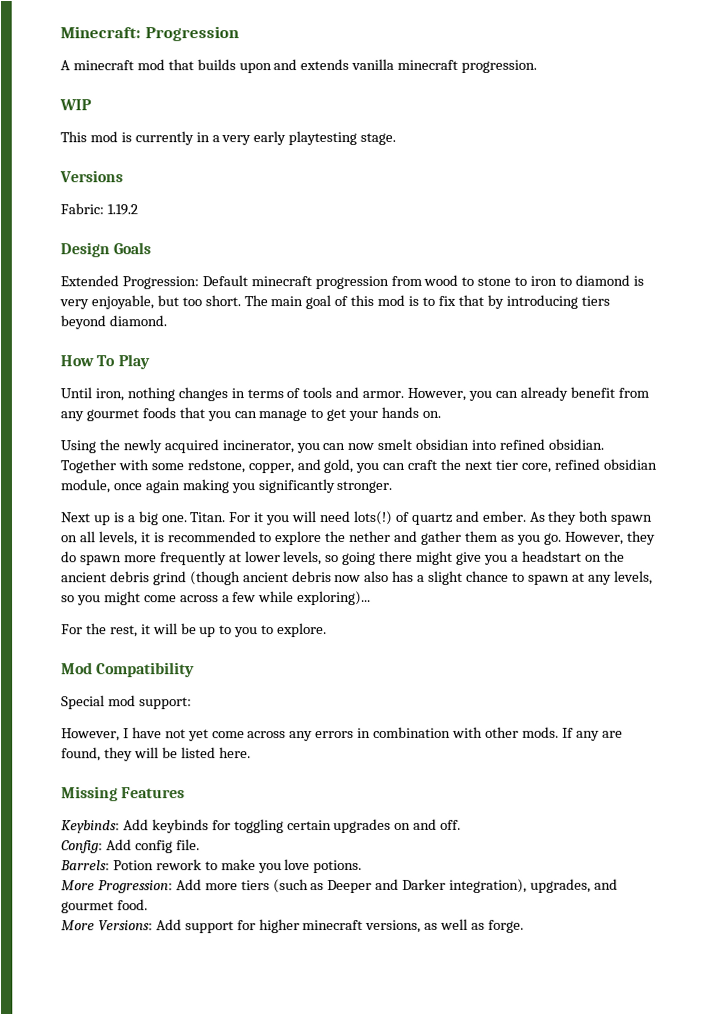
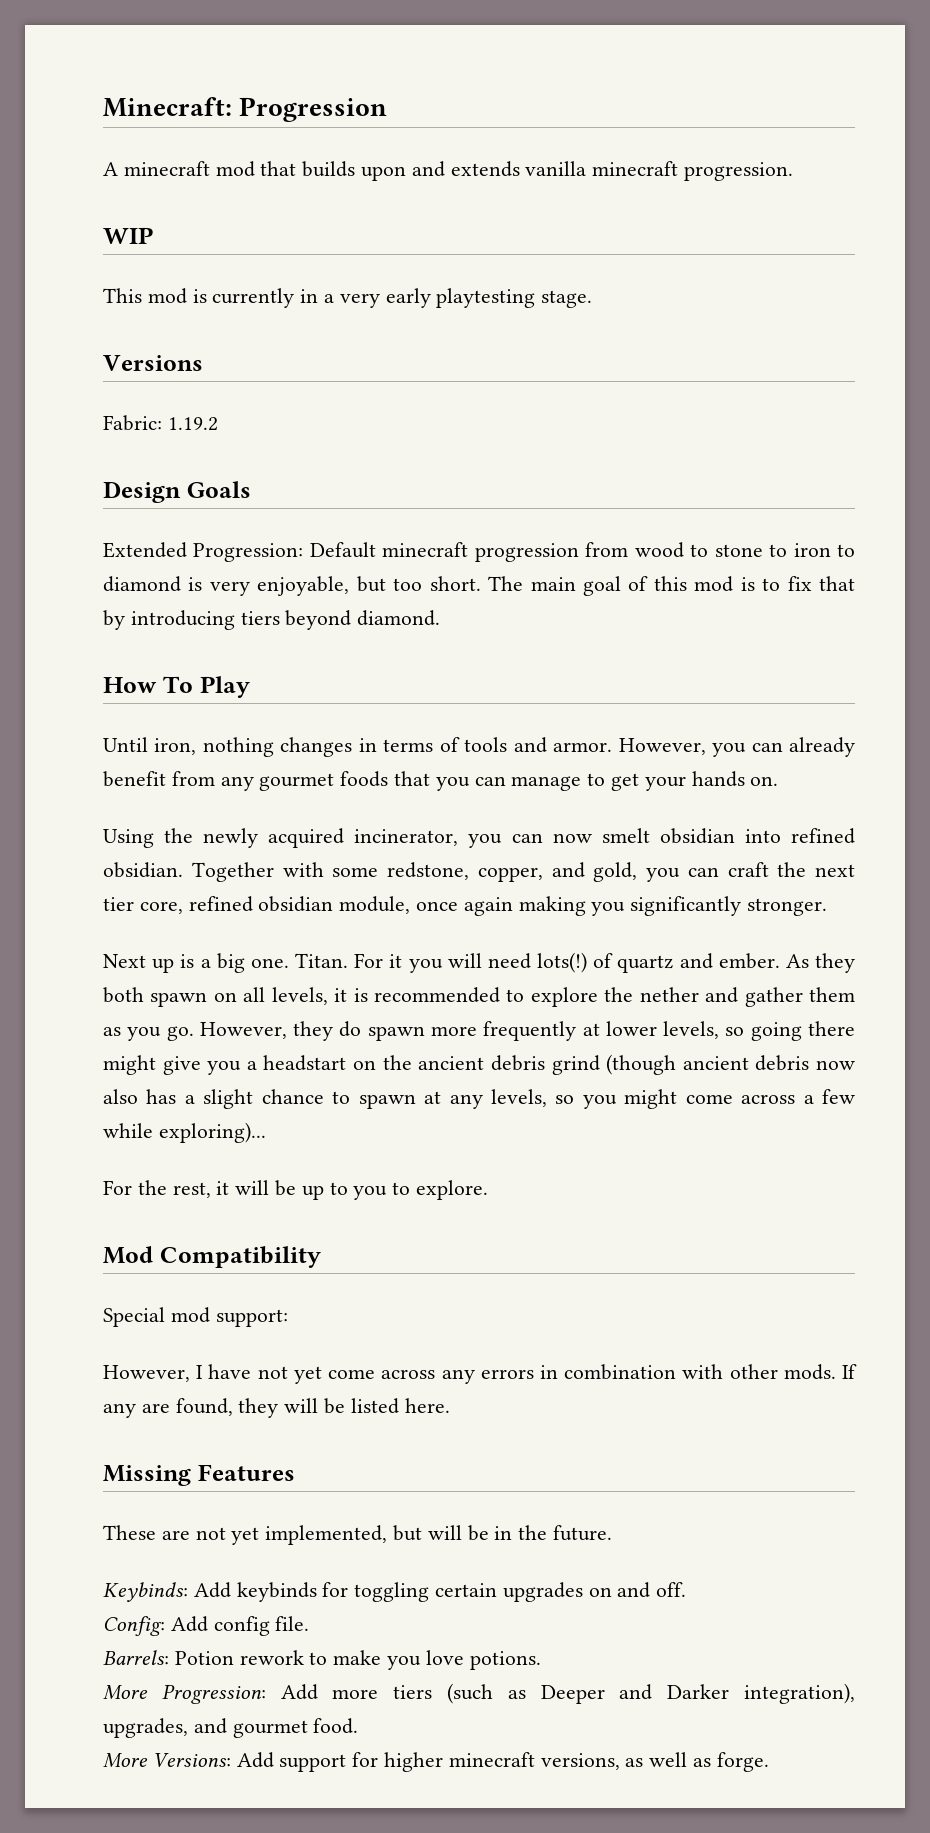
(186, 793) none -> [103,1525,613,1545] // These are not yet implemented, but will be in the future.

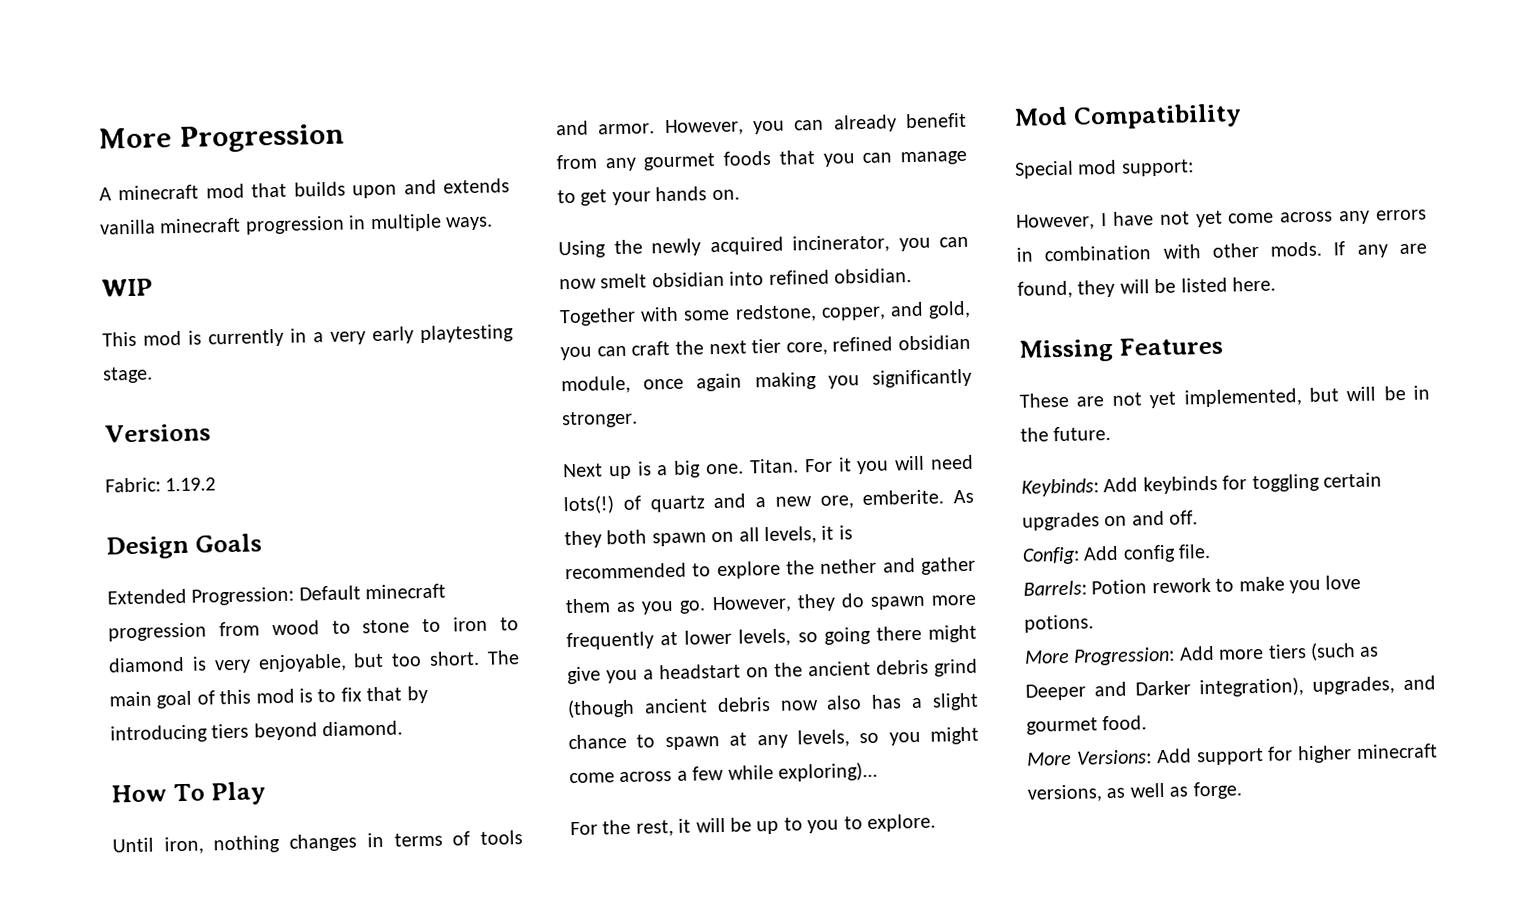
[103,97,232,117] Minecraft: -> [98,127,172,149] More
[684,162,794,181] progression. -> [244,213,493,235] progression in multiple ways.
[718,953,780,969] ember. -> [755,489,945,509] a new ore, emberite.

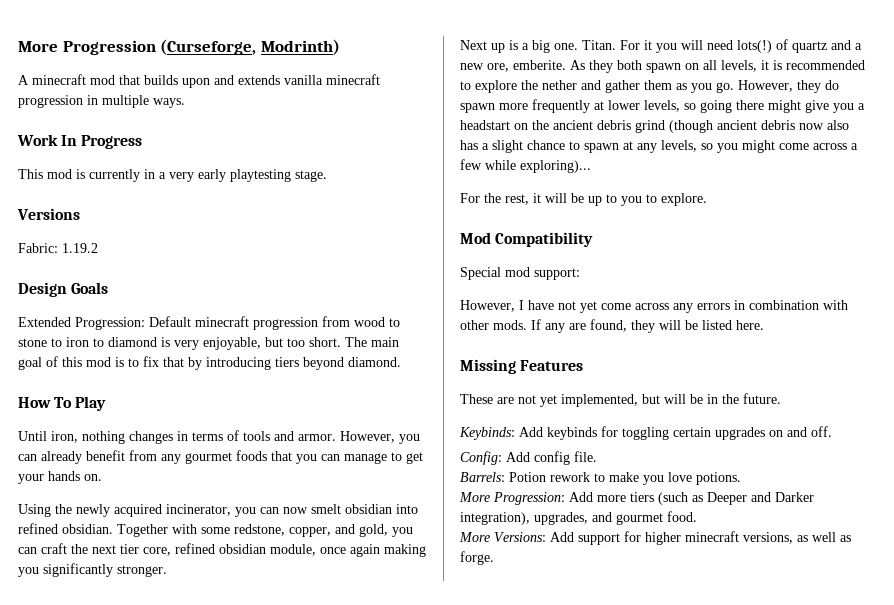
(345, 138) none -> [160,39,340,55] (Curseforge, Modrinth)
[101,278,153,297] WIP -> [17,134,143,149] Work In Progress

